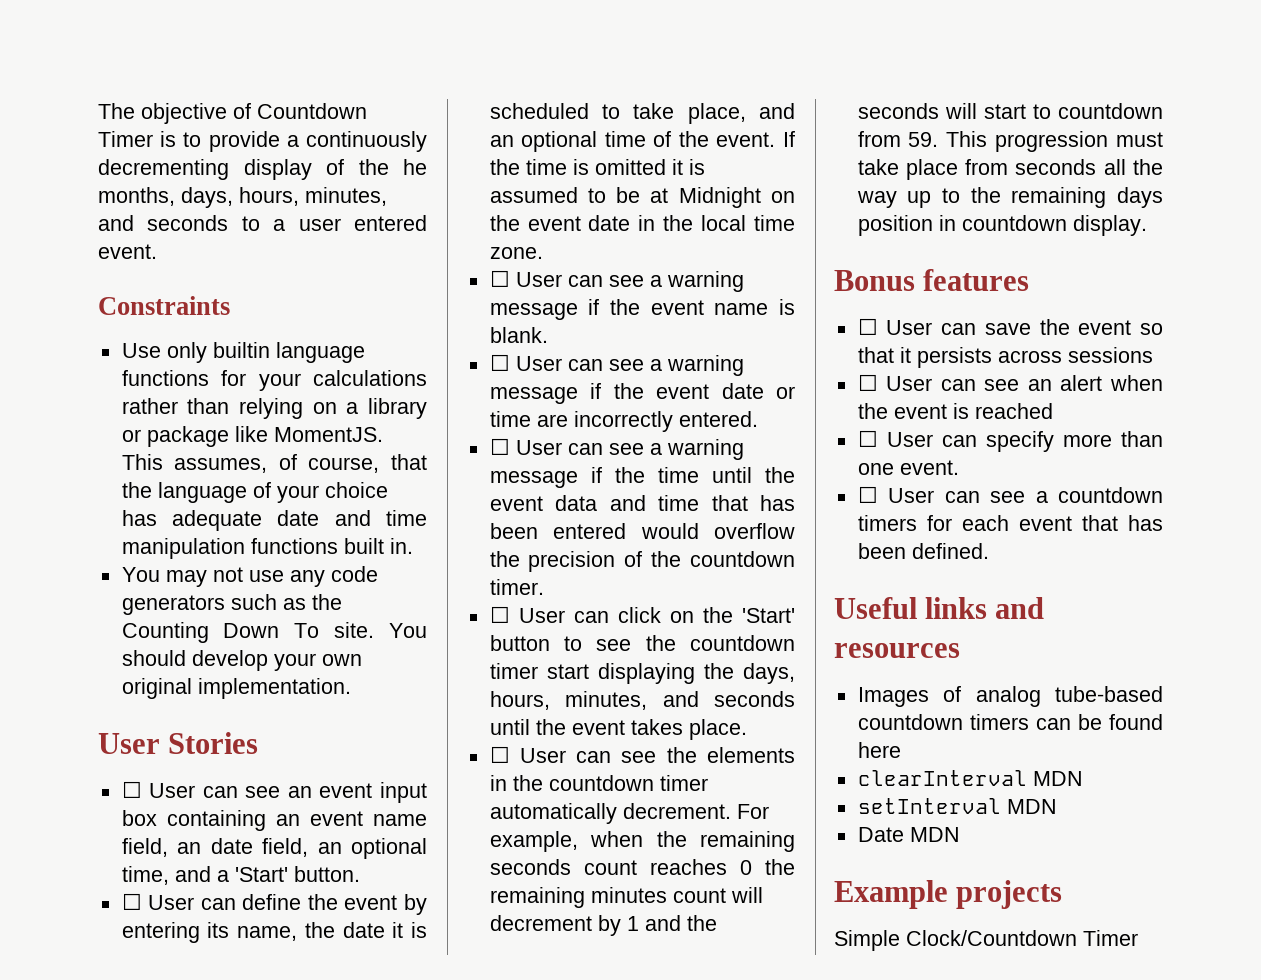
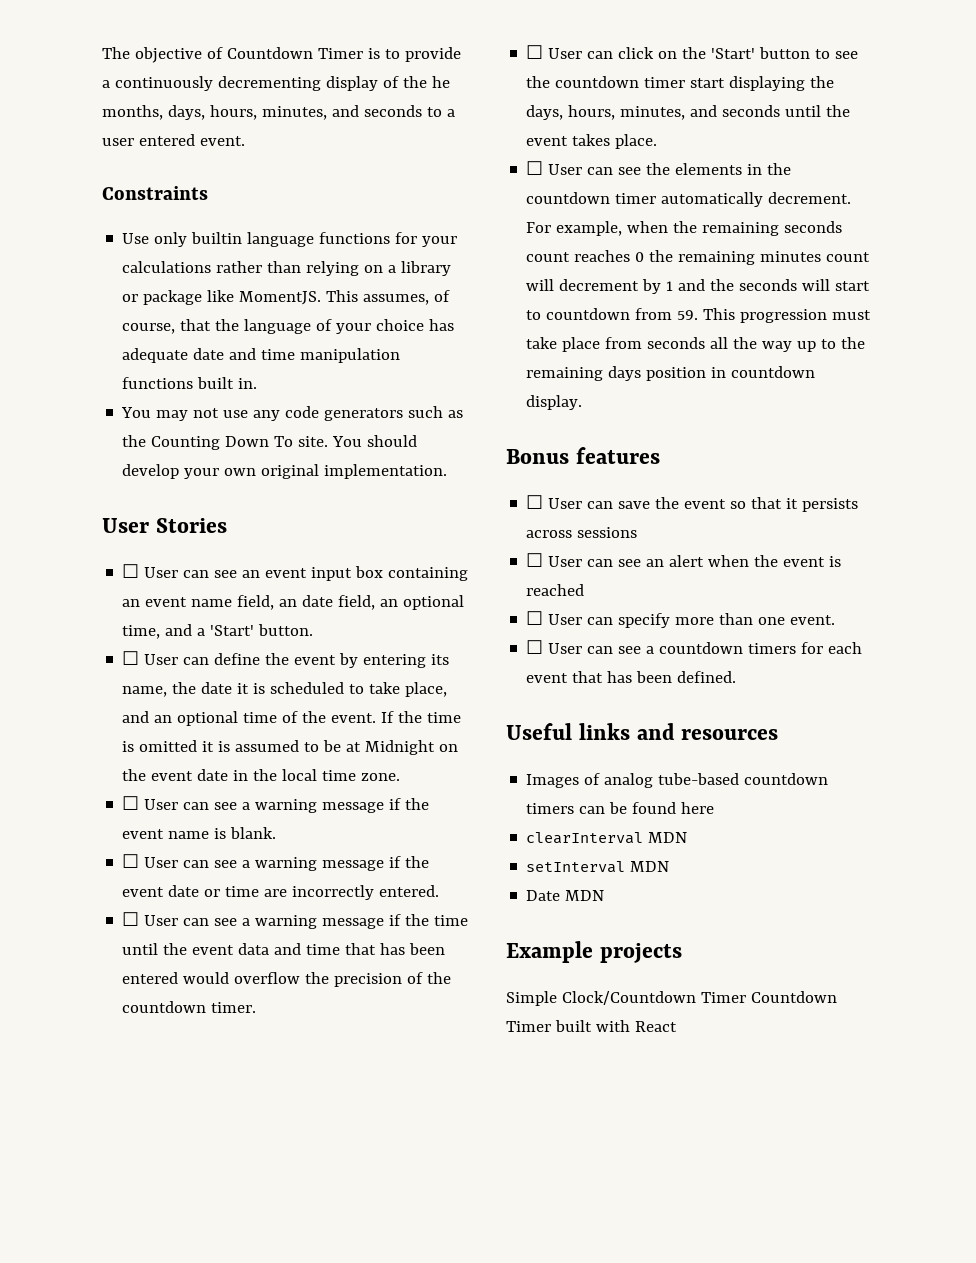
(1138, 938) none -> [750,991,837,1003] [506,1020,677,1032] Countdown Timer built with React

